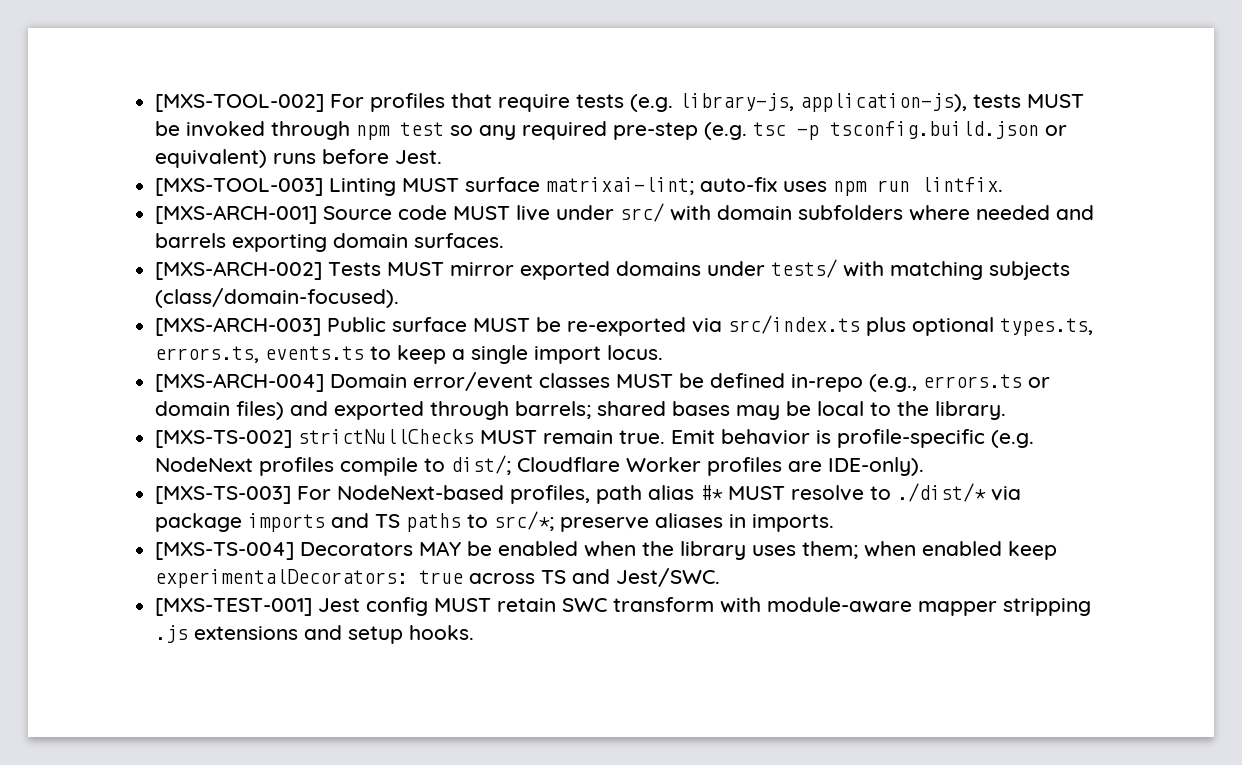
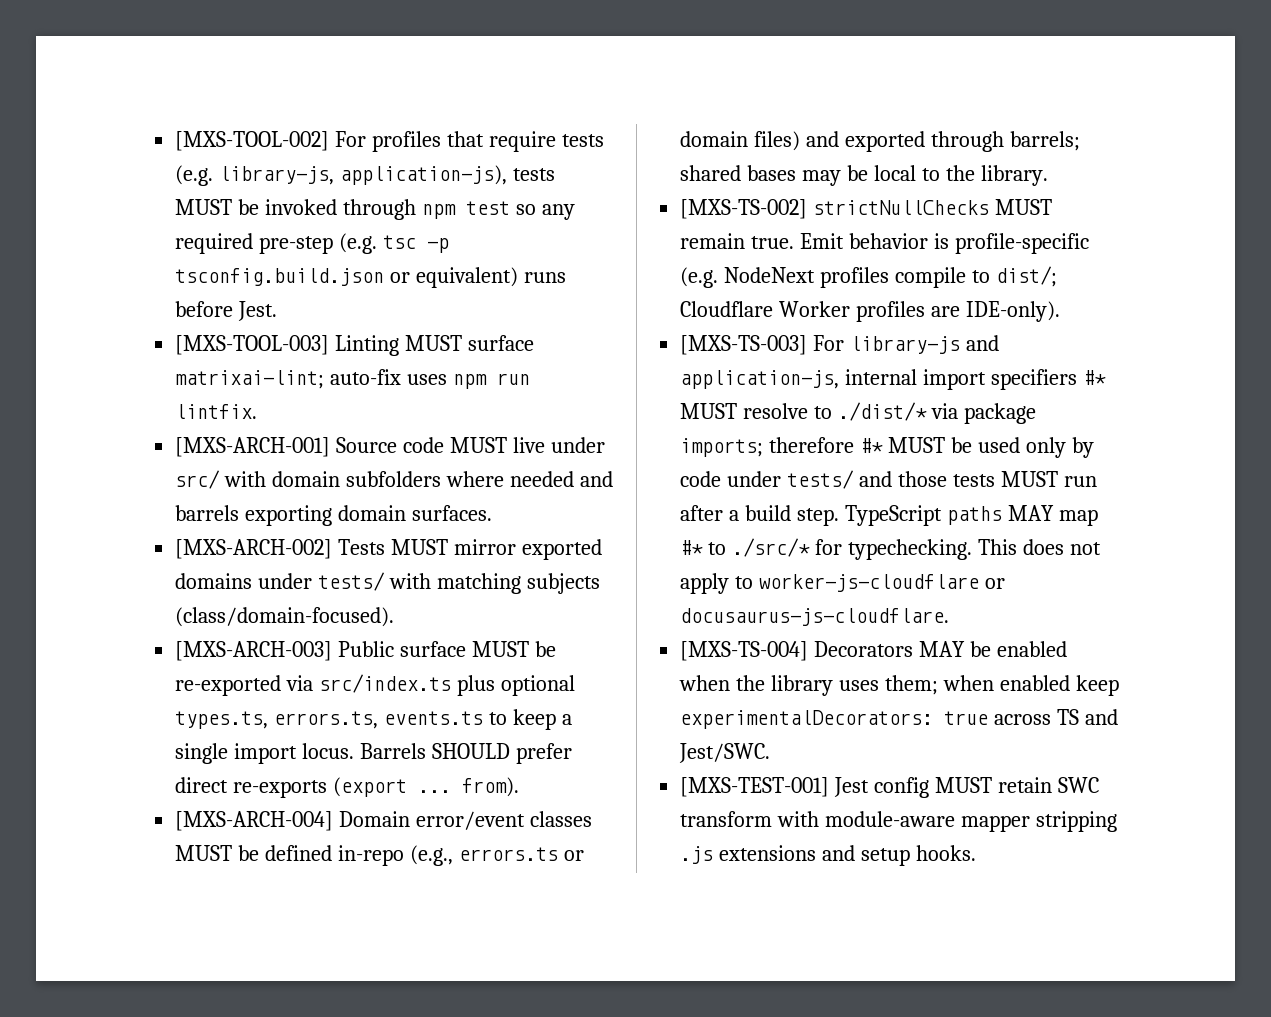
(664, 352) none -> [360,743,572,764] [175,777,520,798] Barrels SHOULD prefer direct re-exports (export ... from).
[337,485,695,504] NodeNext-based profiles, path alias -> [850,335,1000,354] [680,369,1078,390] library-js and application-js, internal import specifiers
[248,511,835,532] imports and TS paths to src/*; preserve aliases in imports. -> [680,437,1094,458] [680,470,1097,489] [680,505,1098,526] [680,538,1101,560] [680,573,1006,594] [680,608,950,626] imports; therefore #* MUST be used only by code under tests/ and those tests MUST run after a build step. TypeScript paths MAY map #* to ./src/* for typechecking. This does not apply to worker-js-cloudflare or docusaurus-js-cloudflare.

